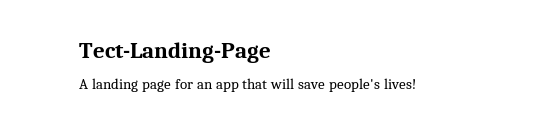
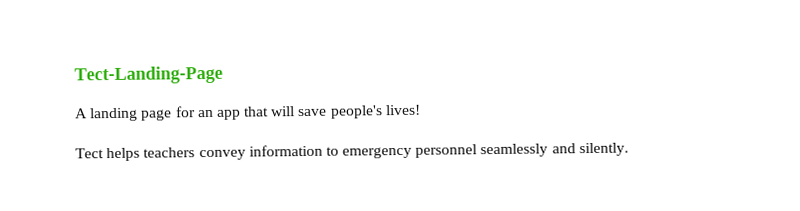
(417, 83) none -> [75,142,629,162] // Tect helps teachers convey information to emergency personnel seamlessly and silently.

